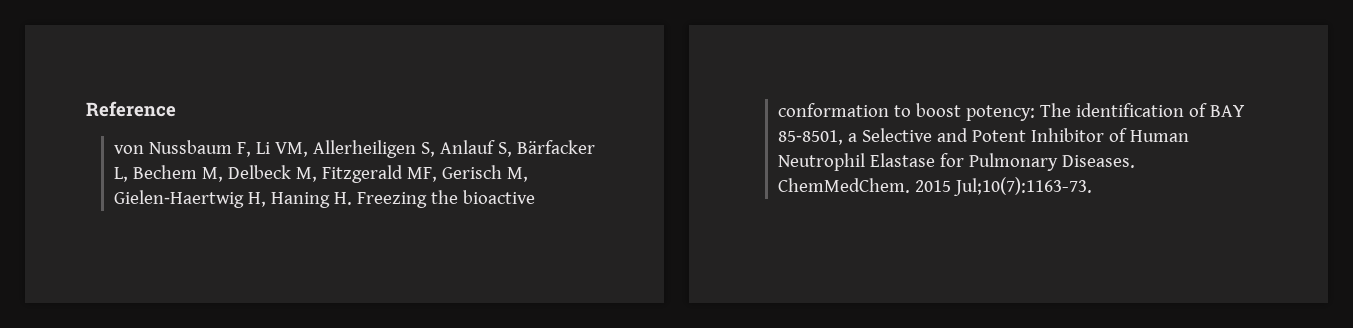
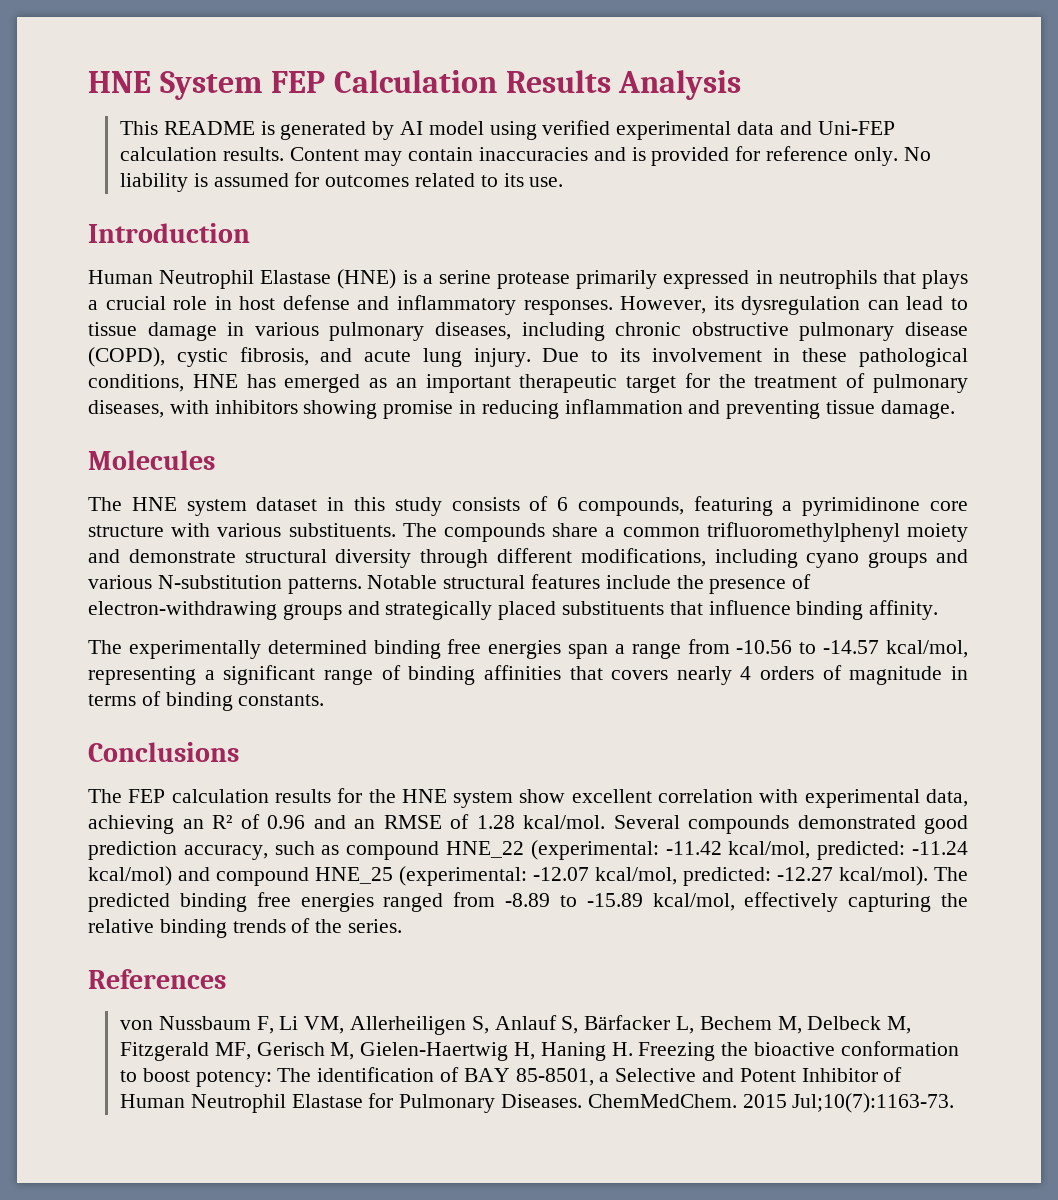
[86,101,176,117] Reference -> [88,70,742,100] [119,120,895,140] [119,146,931,166] [119,172,564,192] [88,223,250,243] [88,269,968,289] [88,295,968,315] [88,322,969,341] [88,347,968,367] [88,373,968,393] [88,399,955,419] [88,450,215,470] [88,496,969,516] [88,522,969,542] [88,548,968,568] [88,574,812,594] [88,600,939,620] [88,639,968,659] [88,665,968,685] [88,691,325,711] [88,742,239,762] [88,788,968,808] [88,814,968,834] [88,840,968,860] [88,866,968,886] [88,892,968,912] [88,918,403,938] [88,969,226,989] HNE System FEP Calculation Results Analysis // This README is generated by AI model using verified experimental data and Uni-FEP calculation results. Content may contain inaccuracies and is provided for reference only. No liability is assumed for outcomes related to its use. // Introduction // Human Neutrophil Elastase (HNE) is a serine protease primarily expressed in neutrophils that plays a crucial role in host defense and inflammatory responses. However, its dysregulation can lead to tissue damage in various pulmonary diseases, including chronic obstructive pulmonary disease (COPD), cystic fibrosis, and acute lung injury. Due to its involvement in these pathological conditions, HNE has emerged as an important therapeutic target for the treatment of pulmonary diseases, with inhibitors showing promise in reducing inflammation and preventing tissue damage. // Molecules // The HNE system dataset in this study consists of 6 compounds, featuring a pyrimidinone core structure with various substituents. The compounds share a common trifluoromethylphenyl moiety and demonstrate structural diversity through different modifications, including cyano groups and various N-substitution patterns. Notable structural features include the presence of electron-withdrawing groups and strategically placed substituents that influence binding affinity. // The experimentally determined binding free energies span a range from -10.56 to -14.57 kcal/mol, representing a significant range of binding affinities that covers nearly 4 orders of magnitude in terms of binding constants. // Conclusions // The FEP calculation results for the HNE system show excellent correlation with experimental data, achieving an R² of 0.96 and an RMSE of 1.28 kcal/mol. Several compounds demonstrated good prediction accuracy, such as compound HNE_22 (experimental: -11.42 kcal/mol, predicted: -11.24 kcal/mol) and compound HNE_25 (experimental: -12.07 kcal/mol, predicted: -12.27 kcal/mol). The predicted binding free energies ranged from -8.89 to -15.89 kcal/mol, effectively capturing the relative binding trends of the series. // References

